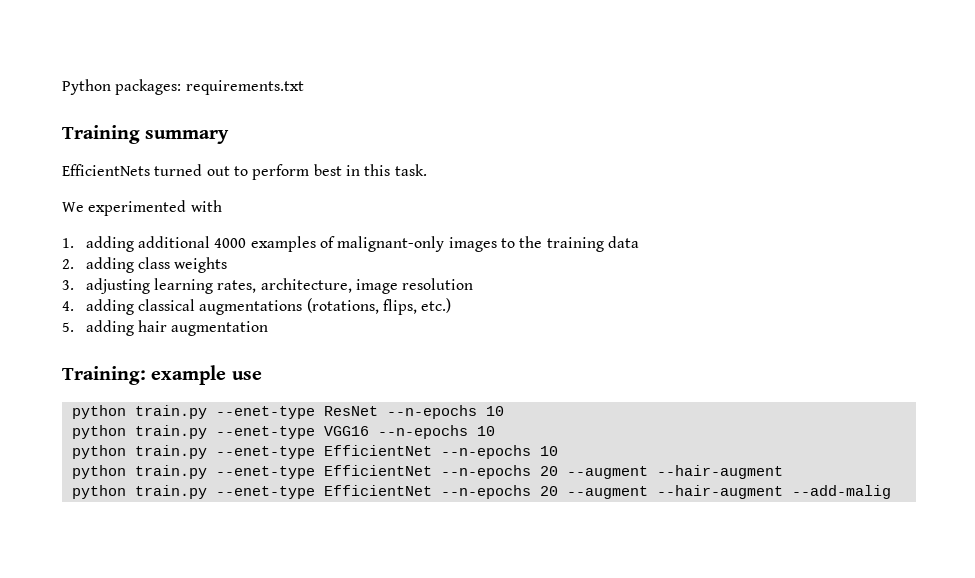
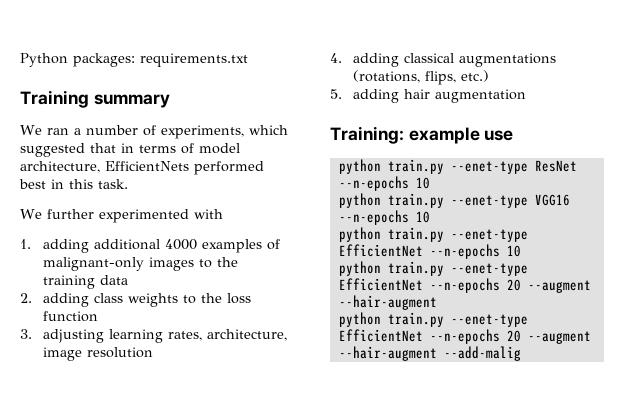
[62,164,310,180] EfficientNets turned out to perform -> [20,125,288,139] [20,143,240,157] [20,161,264,175] We ran a number of experiments, which suggested that in terms of model architecture, EfficientNets performed
(84, 207) none -> [46,209,94,219] further
(228, 265) none -> [183,293,252,304] [43,311,99,322] to the loss function

